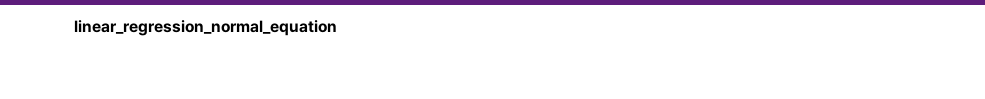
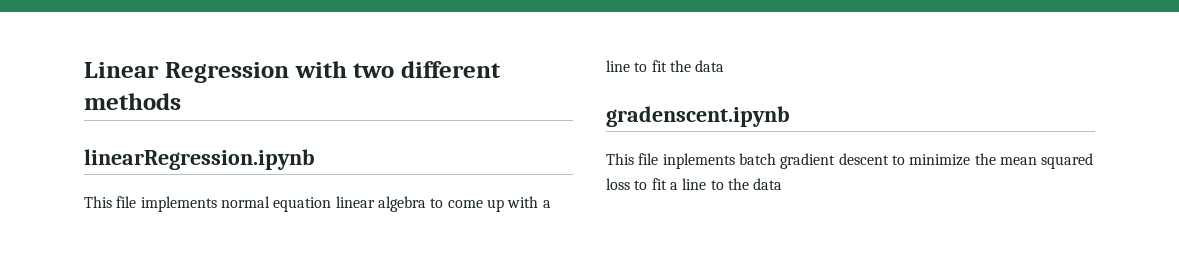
[74,20,337,36] linear_regression_normal_equation -> [84,61,501,83] [84,93,181,110] [84,149,315,170] [84,196,551,212] [606,60,725,72] [606,106,790,127] [606,153,1094,169] [606,178,783,190] Linear Regression with two different methods // linearRegression.ipynb // This file implements normal equation linear algebra to come up with a line to fit the data // gradenscent.ipynb // This file inplements batch gradient descent to minimize the mean squared loss to fit a line to the data

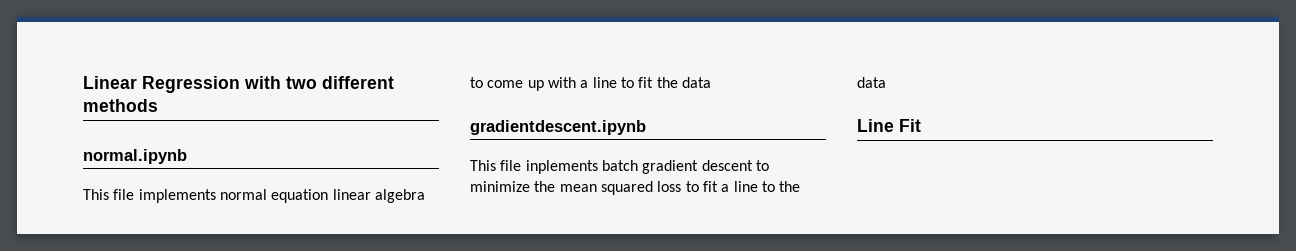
[84,149,315,170] linearRegression.ipynb -> [83,149,187,164] normal.ipynb
[606,106,790,127] gradenscent.ipynb -> [470,120,646,135] gradientdescent.ipynb
(783, 184) none -> [857,119,921,132] // Line Fit

